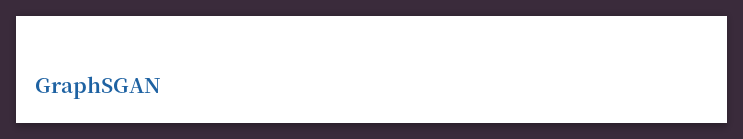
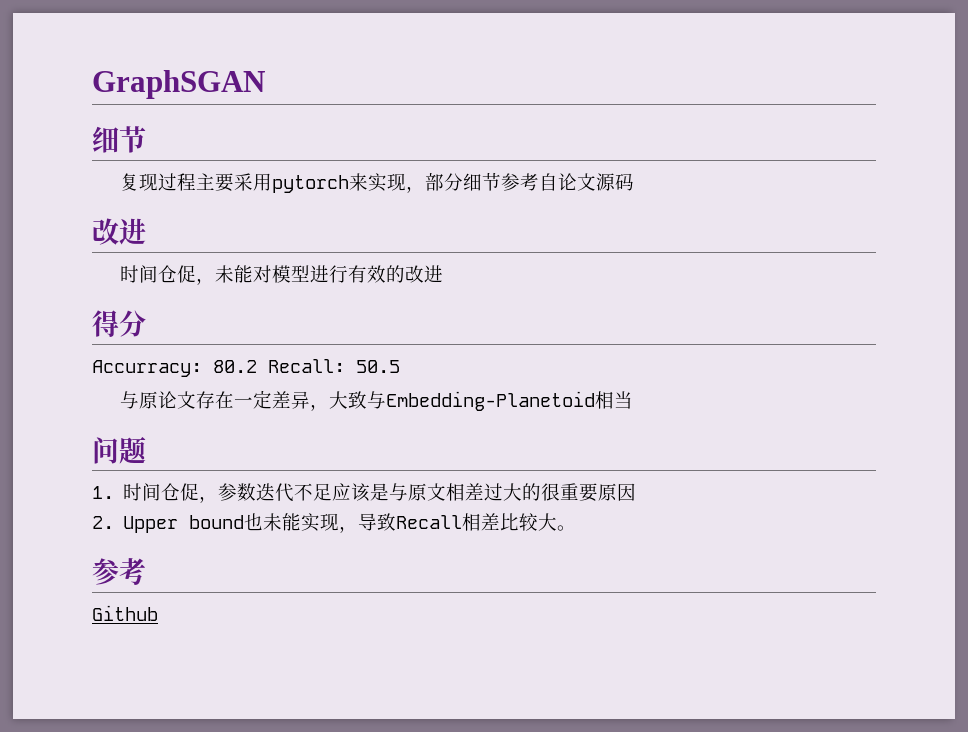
(161, 87) none -> [92,126,146,153] [119,172,634,193] [92,218,146,245] [119,265,443,285] [92,310,146,337] [92,359,400,377] [119,390,633,411] [92,436,146,464] [92,483,637,503] [92,513,577,533] [92,558,146,585] [92,605,158,621] // 细节 // 复现过程主要采用pytorch来实现，部分细节参考自论文源码 // 改进 // 时间仓促，未能对模型进行有效的改进 // 得分 // Accurracy: 80.2 Recall: 50.5 // 与原论文存在一定差异，大致与Embedding-Planetoid相当 // 问题 // 1.时间仓促，参数迭代不足应该是与原文相差过大的很重要原因 // 2. Upper bound也未能实现，导致Recall相差比较大。 // 参考 // Github

